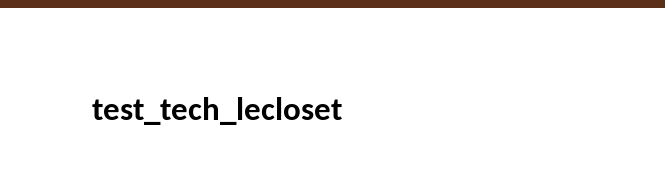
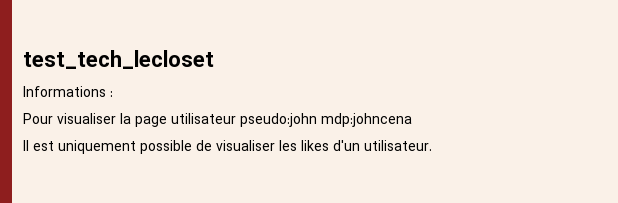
(342, 111) none -> [23,86,113,97] [23,113,412,127] [23,140,432,154] // Informations : // Pour visualiser la page utilisateur pseudo:john mdp:johncena // Il est uniquement possible de visualiser les likes d'un utilisateur.

